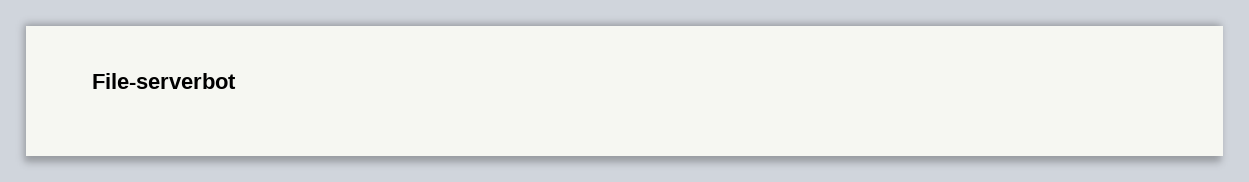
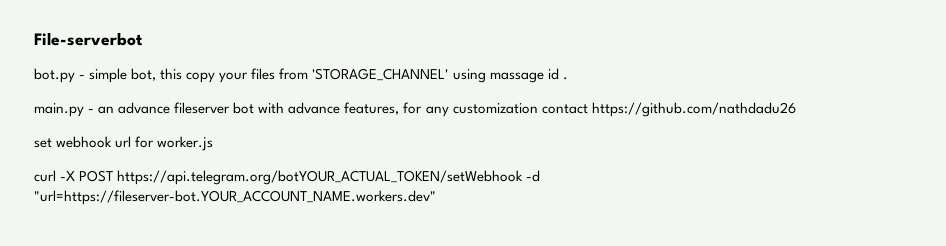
(236, 81) none -> [34,68,568,83] [34,102,796,117] [34,136,214,151] [34,170,541,185] [34,190,436,205] // bot.py - simple bot, this copy your files from 'STORAGE_CHANNEL' using massage id . // main.py - an advance fileserver bot with advance features, for any customization contact https://github.com/nathdadu26 // set webhook url for worker.js // curl -X POST https://api.telegram.org/botYOUR_ACTUAL_TOKEN/setWebhook -d "url=https://fileserver-bot.YOUR_ACCOUNT_NAME.workers.dev"

